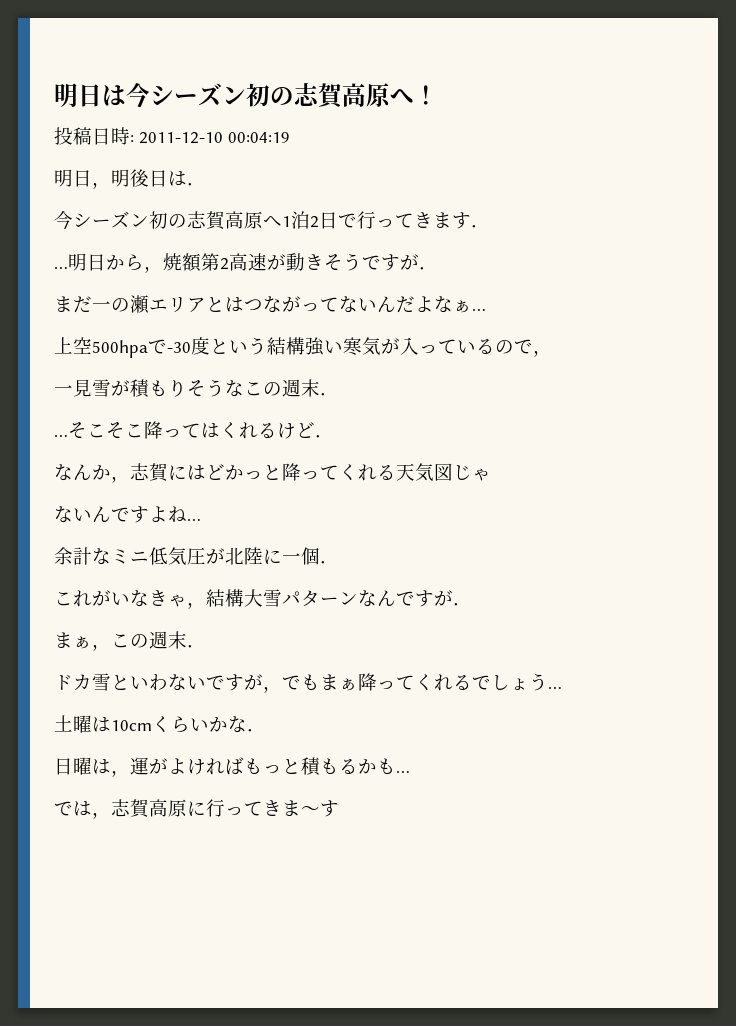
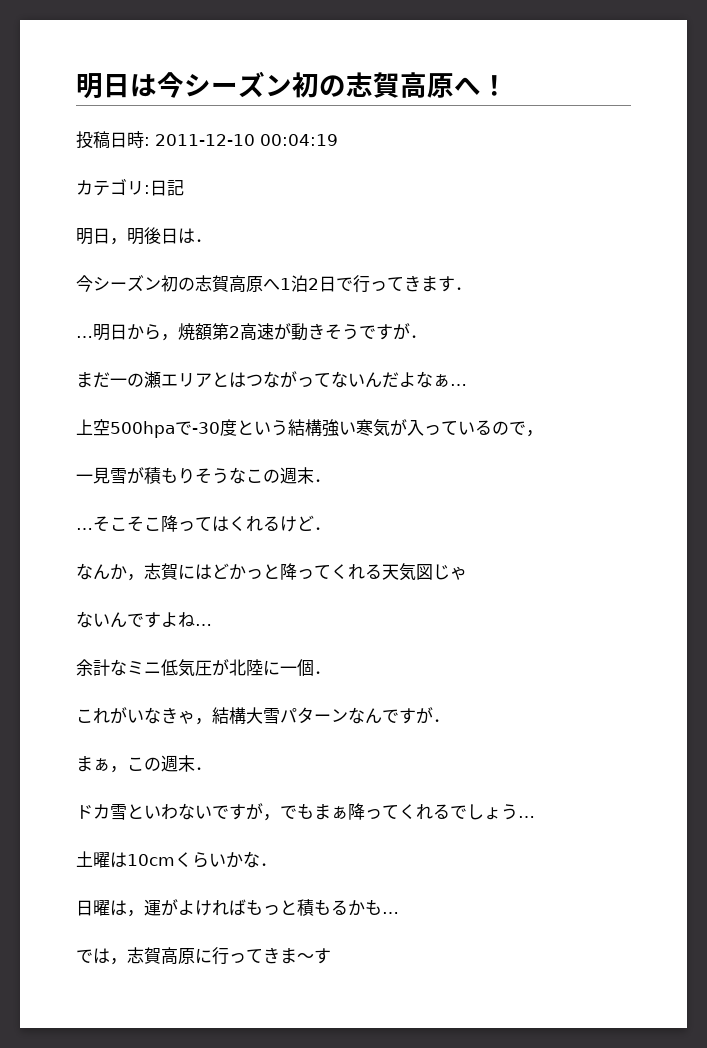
(290, 137) none -> [76,178,184,196] // カテゴリ:日記

